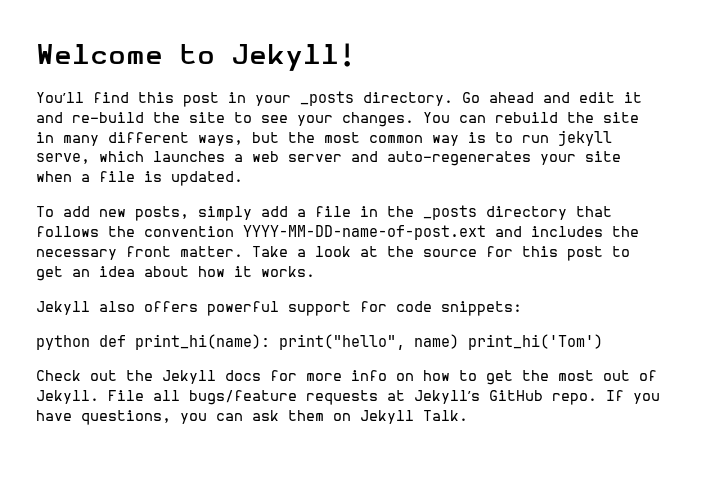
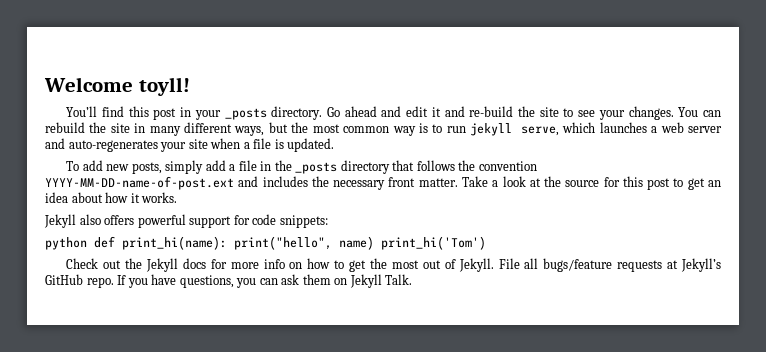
[179,43,355,71] to Jekyll! -> [138,77,190,96] toyll!

